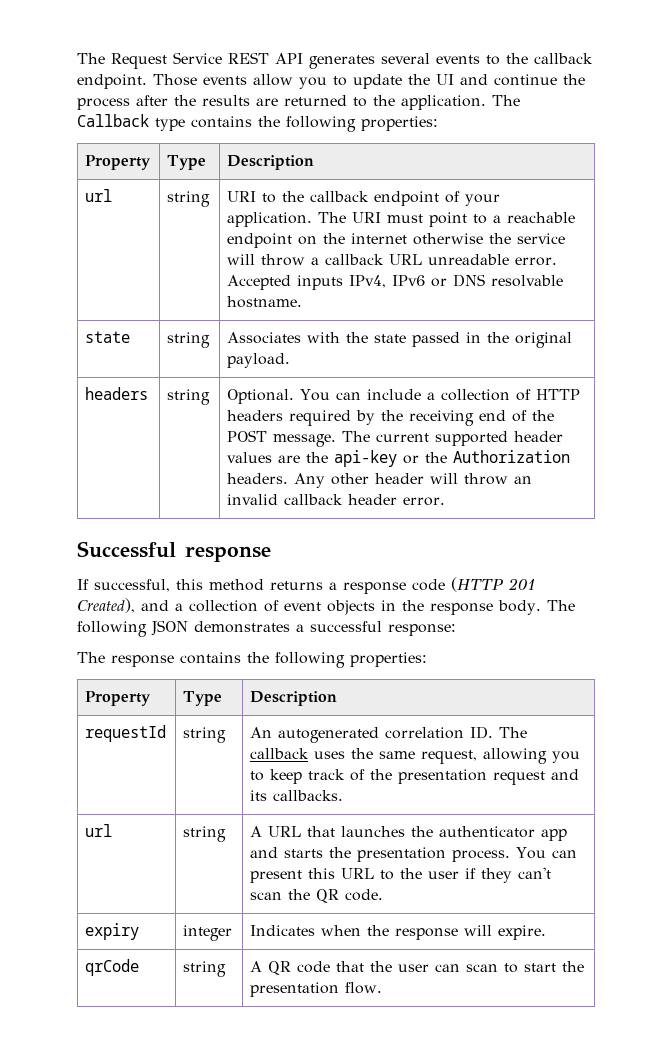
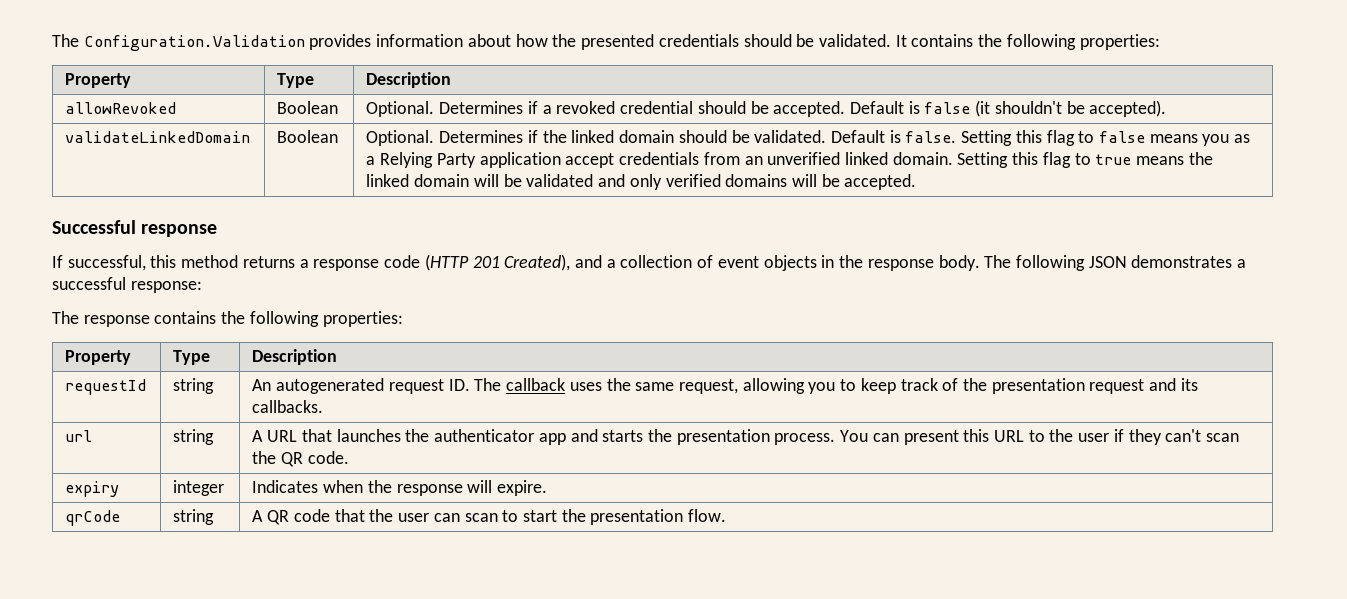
[77,52,593,69] [77,74,585,89] [77,95,520,110] [77,114,438,132] [85,155,152,170] [167,155,207,170] [227,155,315,170] [85,189,113,202] [167,191,211,207] [227,191,501,206] [227,212,576,227] [227,233,566,248] [227,254,558,266] [227,274,564,290] [227,296,303,308] [85,331,131,343] [167,332,211,348] [227,332,573,348] [227,353,291,368] [85,387,149,400] [167,389,211,405] [227,389,581,404] [227,410,555,426] [227,430,564,447] [227,450,571,467] [227,473,533,488] [227,494,446,506] The Request Service REST API generates several events to the callback endpoint. Those events allow you to update the UI and continue the process after the results are returned to the application. The Callback type contains the following properties: // Property | Type | Description // url | string | URI to the callback endpoint of your application. The URI must point to a reachable endpoint on the internet otherwise the service will throw a callback URL unreadable error. Accepted inputs IPv4, IPv6 or DNS resolvable hostname. // state | string | Associates with the state passed in the original payload. // headers | string | Optional. You can include a collection of HTTP headers required by the receiving end of the POST message. The current supported header values are the api-key or the Authorization headers. Any other header will throw an invalid callback header error. -> [52,34,1160,51] [65,73,132,88] [277,73,315,88] [366,72,452,88] [65,102,177,114] [277,101,339,114] [366,100,1167,117] [65,131,251,143] [277,130,339,143] [366,130,1251,146] [366,152,1213,168] [366,174,917,190] The Configuration.Validation provides information about how the presented credentials should be validated. It contains the following properties: // Property | Type | Description // allowRevoked | Boolean | Optional. Determines if a revoked credential should be accepted. Default is false (it shouldn't be accepted). // validateLinkedDomain | Boolean | Optional. Determines if the linked domain should be validated. Default is false. Setting this flag to false means you as a Relying Party application accept credentials from an unverified linked domain. Setting this flag to true means the linked domain will be validated and only verified domains will be accepted.
[385,727,465,739] correlation -> [388,379,444,394] request

